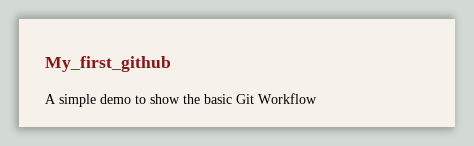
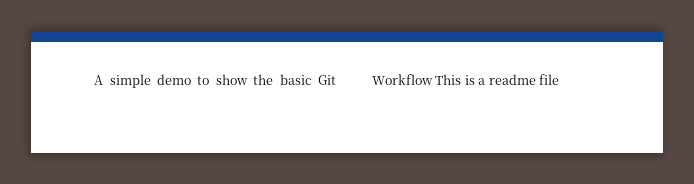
[45,56,171,72] My_first_github // -> (94, 80) none
(317, 98) none -> [435,74,559,85] This is a readme file

